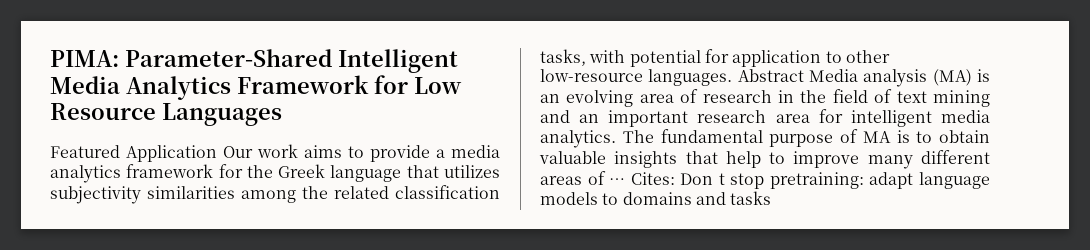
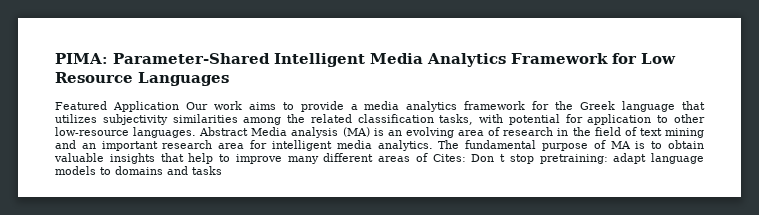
[609,178,626,185] … -> (428, 157) none

